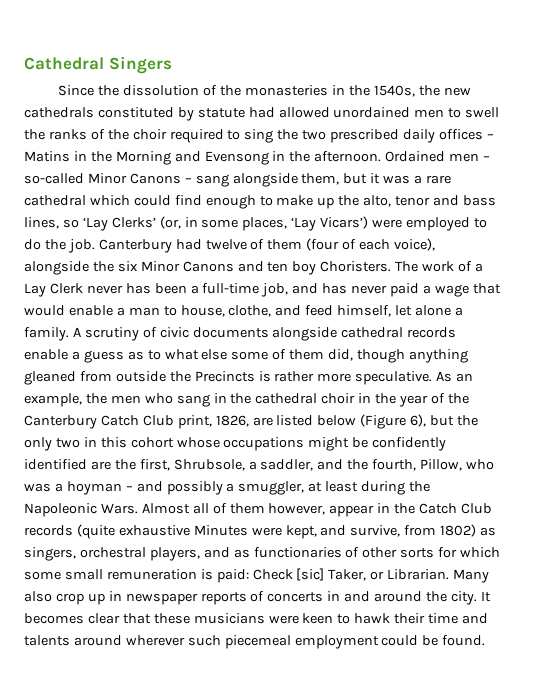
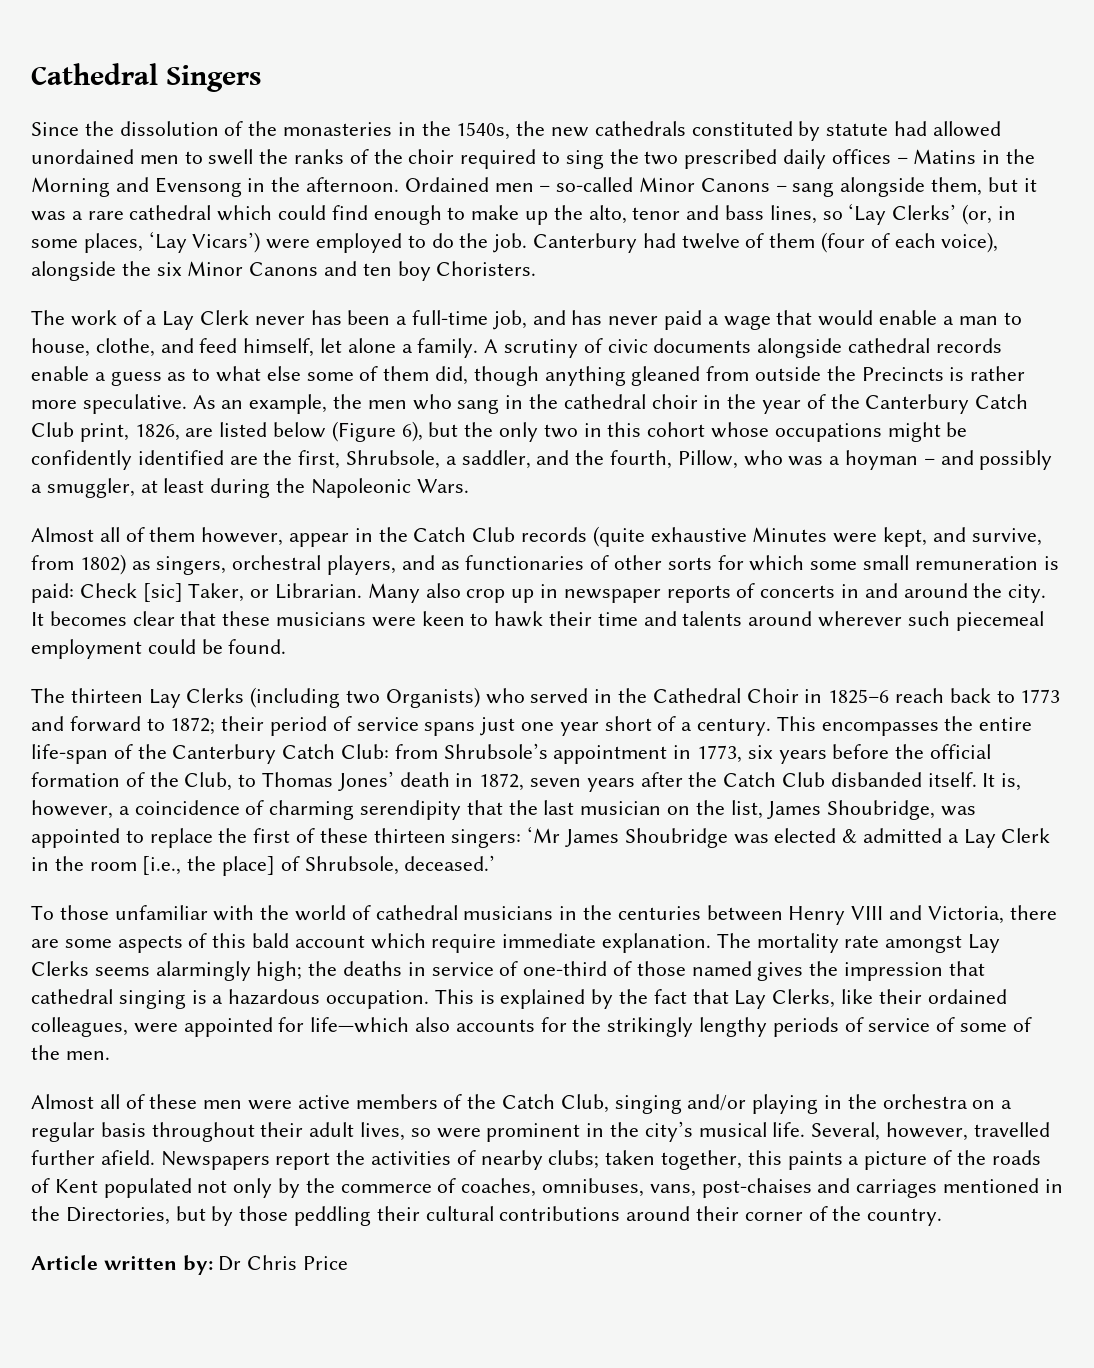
(392, 266) none -> (537, 268) //
(138, 508) none -> (469, 486) //
(486, 640) none -> [31,687,1061,708] [31,716,1033,736] [31,743,992,764] [31,771,1022,792] [31,800,977,820] [31,826,1051,848] [31,855,496,876] [31,905,1057,925] [31,933,1001,953] [31,961,985,981] [31,989,1007,1009] [31,1017,1032,1037] [31,1045,110,1060] [31,1094,1013,1114] [31,1121,1050,1142] [31,1150,1041,1170] [31,1178,1063,1198] [31,1206,943,1226] [31,1255,349,1275] // The thirteen Lay Clerks (including two Organists) who served in the Cathedral Choir in 1825–6 reach back to 1773 and forward to 1872; their period of service spans just one year short of a century. This encompasses the entire life-span of the Canterbury Catch Club: from Shrubsole’s appointment in 1773, six years before the official formation of the Club, to Thomas Jones’ death in 1872, seven years after the Catch Club disbanded itself. It is, however, a coincidence of charming serendipity that the last musician on the list, James Shoubridge, was appointed to replace the first of these thirteen singers: ‘Mr James Shoubridge was elected & admitted a Lay Clerk in the room [i.e., the place] of Shrubsole, deceased.’ // To those unfamiliar with the world of cathedral musicians in the centuries between Henry VIII and Victoria, there are some aspects of this bald account which require immediate explanation. The mortality rate amongst Lay Clerks seems alarmingly high; the deaths in service of one-third of those named gives the impression that cathedral singing is a hazardous occupation. This is explained by the fact that Lay Clerks, like their ordained colleagues, were appointed for life—which also accounts for the strikingly lengthy periods of service of some of the men. // Almost all of these men were active members of the Catch Club, singing and/or playing in the orchestra on a regular basis throughout their adult lives, so were prominent in the city’s musical life. Several, however, travelled further afield. Newspapers report the activities of nearby clubs; taken together, this paints a picture of the roads of Kent populated not only by the commerce of coaches, omnibuses, vans, post-chaises and carriages mentioned in the Directories, but by those peddling their cultural contributions around their corner of the country. // Article written by: Dr Chris Price

